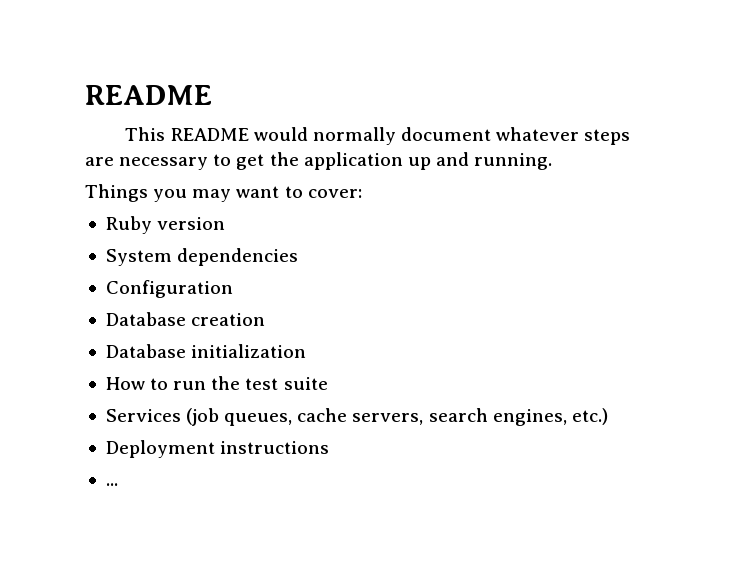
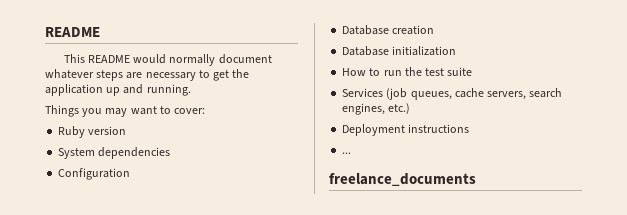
(118, 484) none -> [329,173,476,186] // freelance_documents

